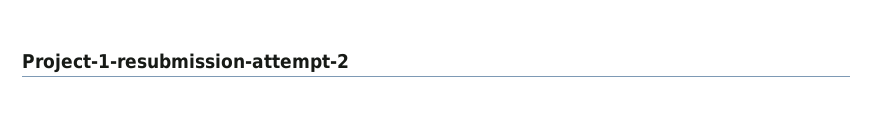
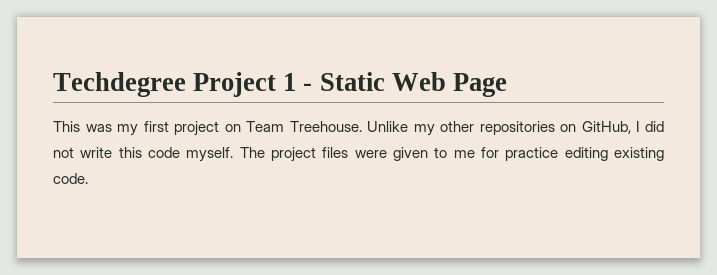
[22,53,349,73] Project-1-resubmission-attempt-2 -> [53,72,507,97] [53,121,664,136] [53,147,664,162] [53,173,88,184] Techdegree Project 1 - Static Web Page // This was my first project on Team Treehouse. Unlike my other repositories on GitHub, I did not write this code myself. The project files were given to me for practice editing existing code.

